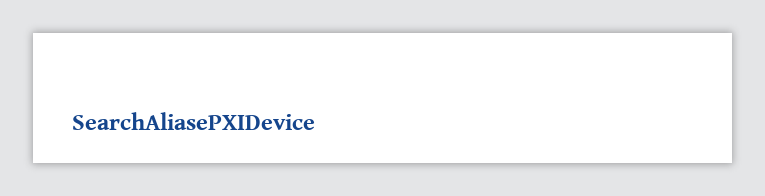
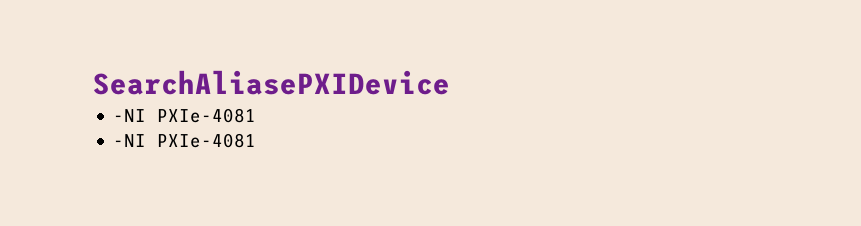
(315, 121) none -> [113,108,257,123] [113,133,257,148] // -NI PXIe-4081 // -NI PXIe-4081

